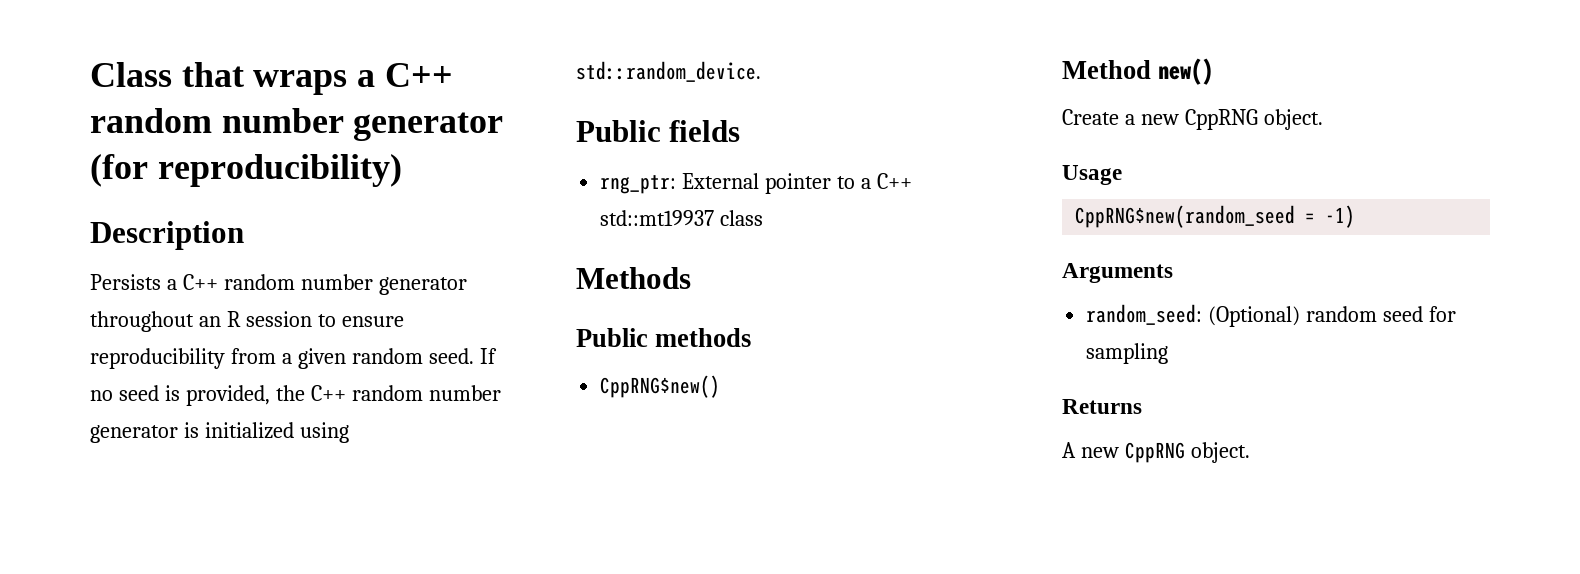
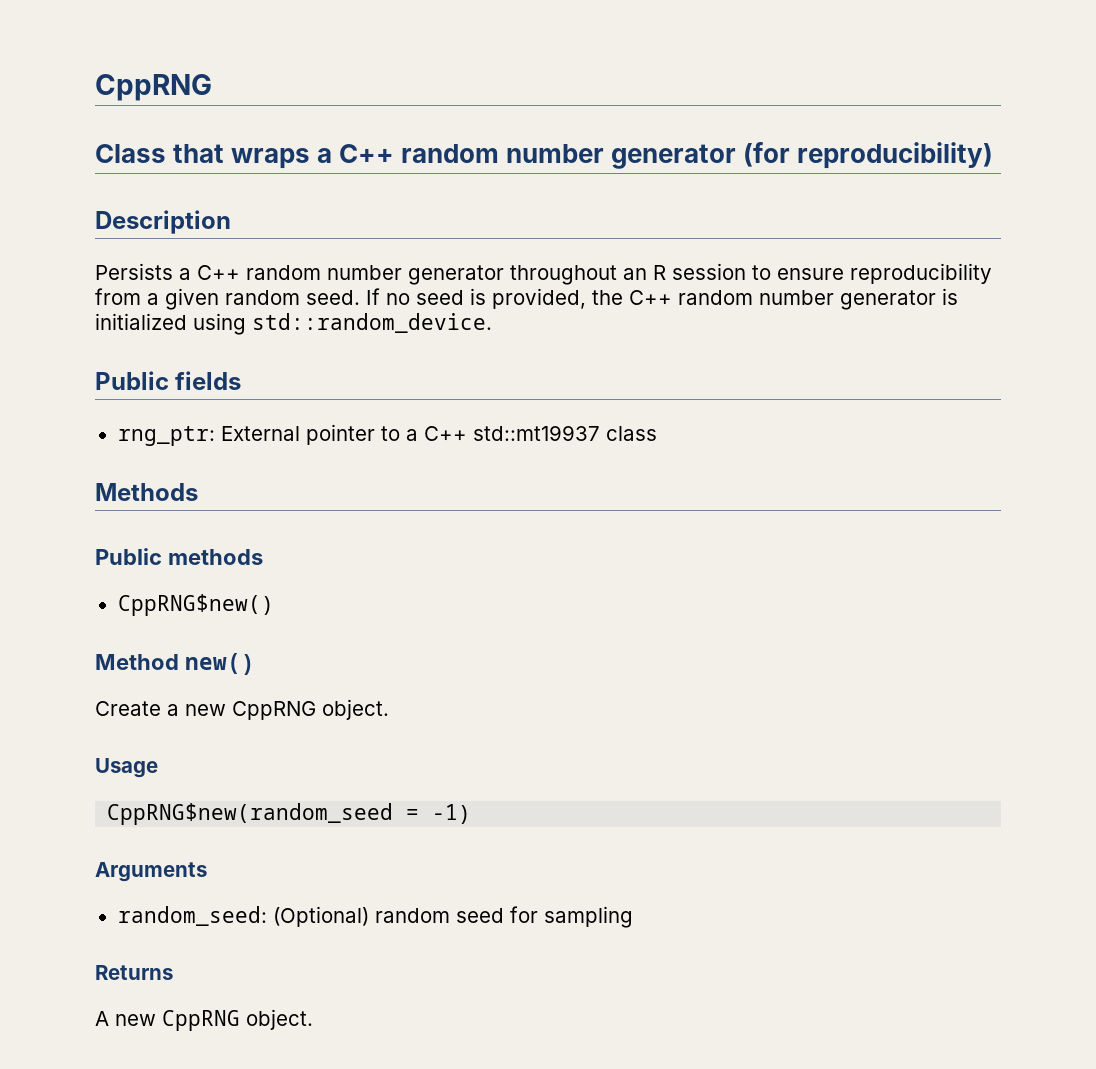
(90, 74) none -> [95,74,212,101] CppRNG //

